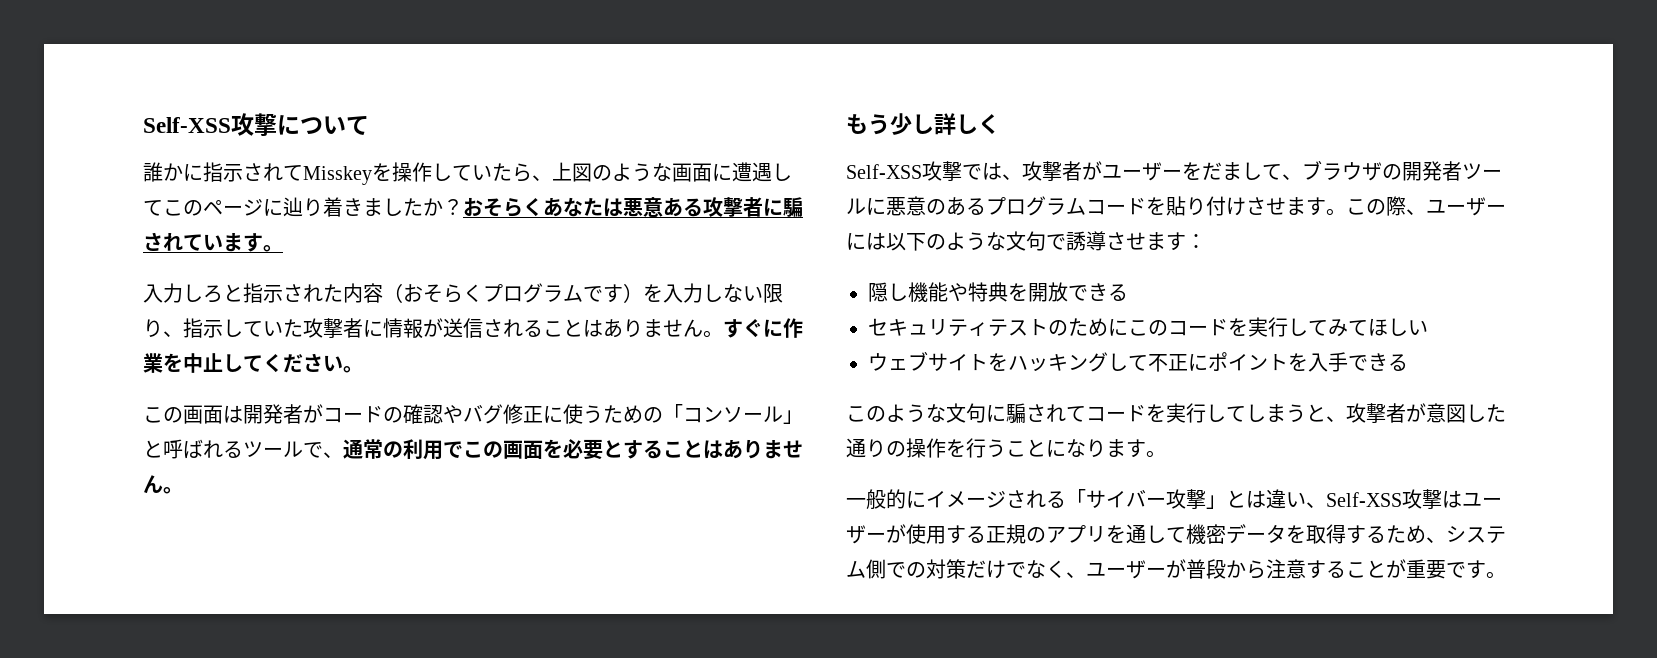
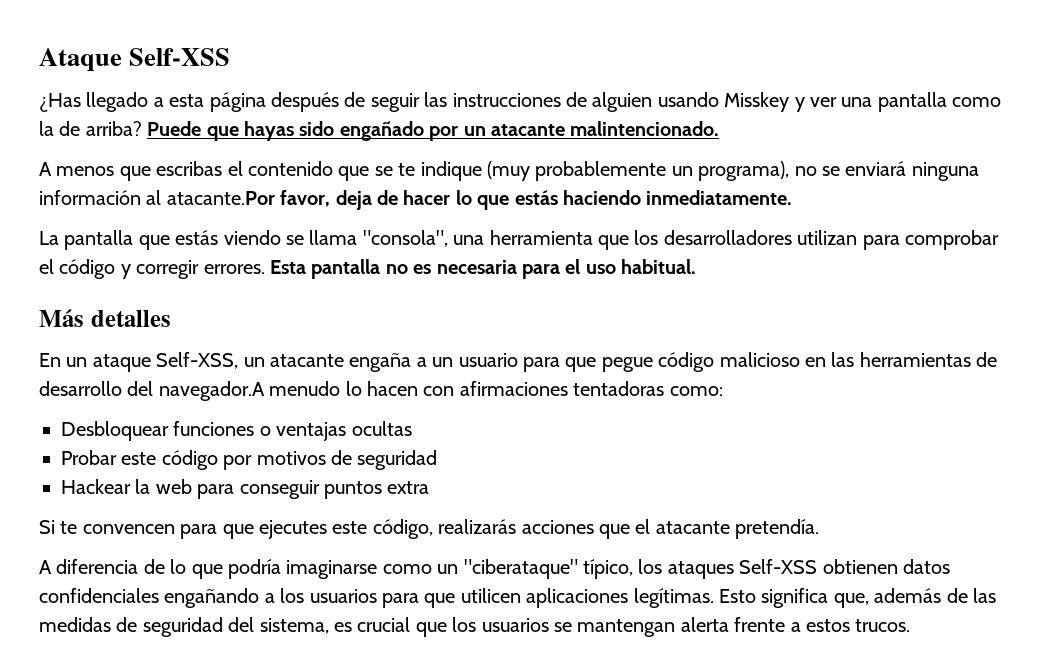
[143,113,369,136] [143,162,792,185] [143,197,803,217] [143,232,283,252] [143,283,783,303] [143,318,803,339] [143,353,363,373] [143,404,803,424] [143,439,803,460] [143,475,183,494] [846,113,1000,135] [846,160,1502,181] [846,196,1506,216] [846,231,1206,251] [868,282,1128,302] [868,317,1428,337] [868,351,1408,372] [846,403,1506,424] [846,438,1166,458] [846,489,1502,509] [846,524,1506,544] [846,559,1506,579] Self-XSS攻撃について // 誰かに指示されてMisskeyを操作していたら、上図のような画面に遭遇してこのページに辿り着きましたか？おそらくあなたは悪意ある攻撃者に騙されています。 // 入力しろと指示された内容（おそらくプログラムです）を入力しない限り、指示していた攻撃者に情報が送信されることはありません。すぐに作業を中止してください。 // この画面は開発者がコードの確認やバグ修正に使うための「コンソール」と呼ばれるツールで、通常の利用でこの画面を必要とすることはありません。 // もう少し詳しく // Self-XSS攻撃では、攻撃者がユーザーをだまして、ブラウザの開発者ツールに悪意のあるプログラムコードを貼り付けさせます。この際、ユーザーには以下のような文句で誘導させます： // 隠し機能や特典を開放できる // セキュリティテストのためにこのコードを実行してみてほしい // ウェブサイトをハッキングして不正にポイントを入手できる // このような文句に騙されてコードを実行してしまうと、攻撃者が意図した通りの操作を行うことになります。 // 一般的にイメージされる「サイバー攻撃」とは違い、Self-XSS攻撃はユーザーが使用する正規のアプリを通して機密データを取得するため、システム側での対策だけでなく、ユーザーが普段から注意することが重要です。 -> [39,48,231,72] [39,92,1002,112] [39,121,720,141] [39,161,979,181] [39,190,793,210] [39,230,999,250] [39,259,697,279] [39,309,171,327] [39,352,998,372] [39,381,723,401] [61,421,412,441] [61,450,438,470] [61,479,430,499] [39,519,820,539] [39,559,950,579] [39,588,996,608] [39,617,911,637] Ataque Self-XSS // ¿Has llegado a esta página después de seguir las instrucciones de alguien usando Misskey y ver una pantalla como la de arriba? Puede que hayas sido engañado por un atacante malintencionado. // A menos que escribas el contenido que se te indique (muy probablemente un programa), no se enviará ninguna información al atacante.Por favor, deja de hacer lo que estás haciendo inmediatamente. // La pantalla que estás viendo se llama "consola", una herramienta que los desarrolladores utilizan para comprobar el código y corregir errores. Esta pantalla no es necesaria para el uso habitual. // Más detalles // En un ataque Self-XSS, un atacante engaña a un usuario para que pegue código malicioso en las herramientas de desarrollo del navegador.A menudo lo hacen con afirmaciones tentadoras como: // Desbloquear funciones o ventajas ocultas // Probar este código por motivos de seguridad // Hackear la web para conseguir puntos extra // Si te convencen para que ejecutes este código, realizarás acciones que el atacante pretendía. // A diferencia de lo que podría imaginarse como un "ciberataque" típico, los ataques Self-XSS obtienen datos confidenciales engañando a los usuarios para que utilicen aplicaciones legítimas. Esto significa que, además de las medidas de seguridad del sistema, es crucial que los usuarios se mantengan alerta frente a estos trucos.

